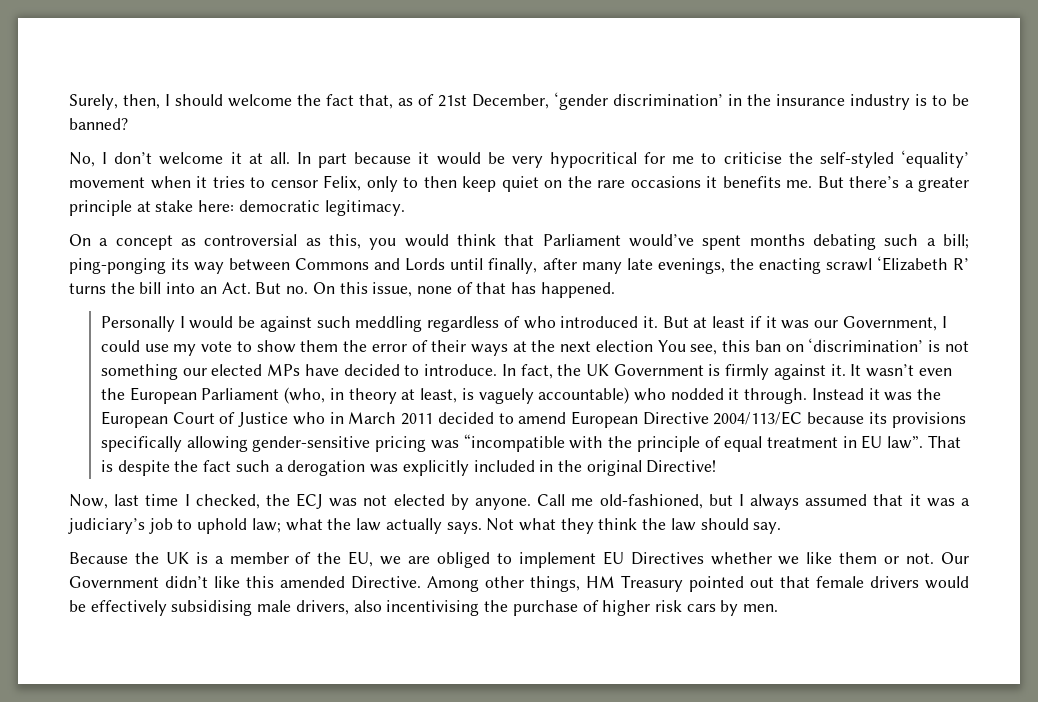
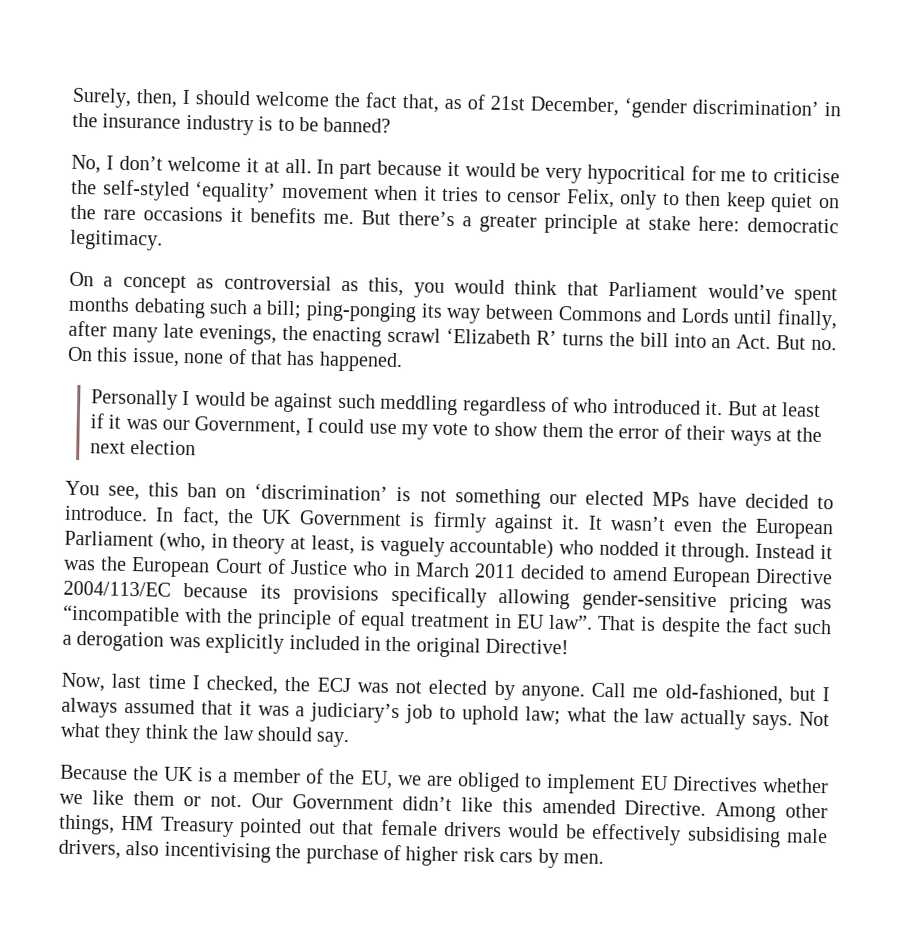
(653, 346) none -> (197, 447) //

